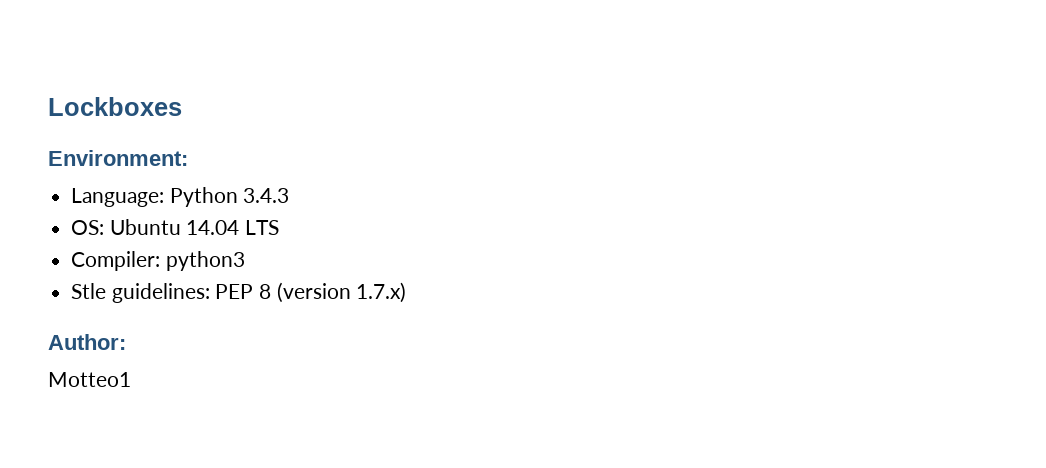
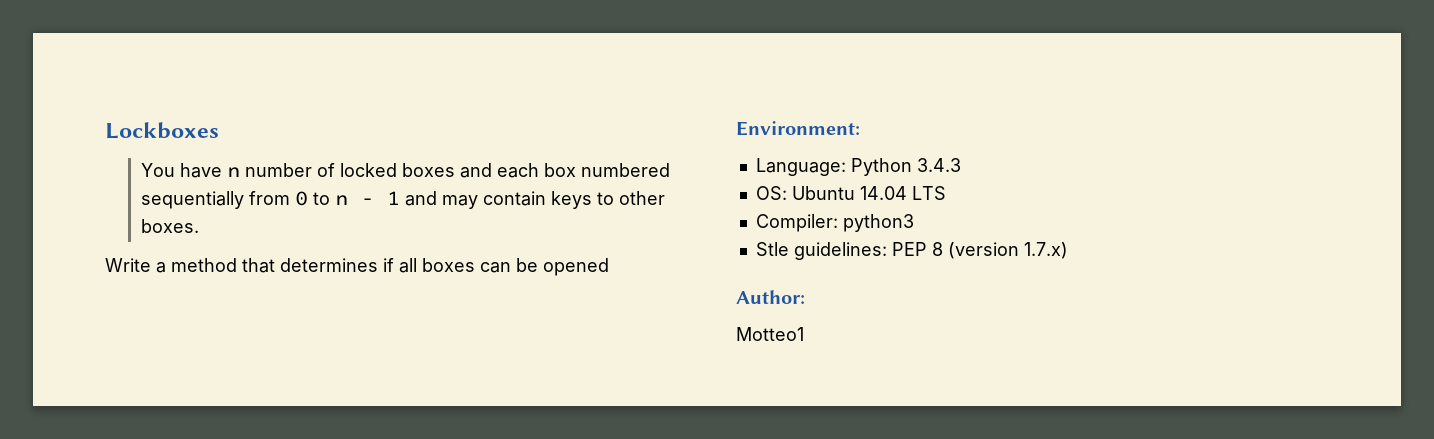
(182, 106) none -> [140,163,670,178] [140,191,665,209] [140,219,199,233] [105,258,609,276] // You have n number of locked boxes and each box numbered sequentially from 0 to n - 1 and may contain keys to other boxes. // Write a method that determines if all boxes can be opened

